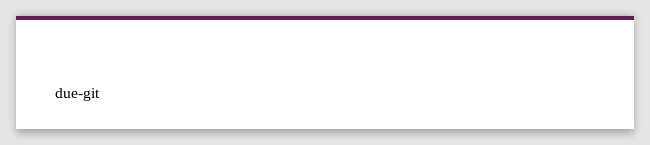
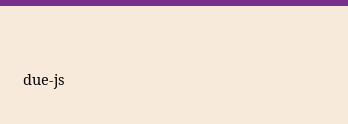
[55,88,100,101] due-git -> [23,74,65,89] due-js

